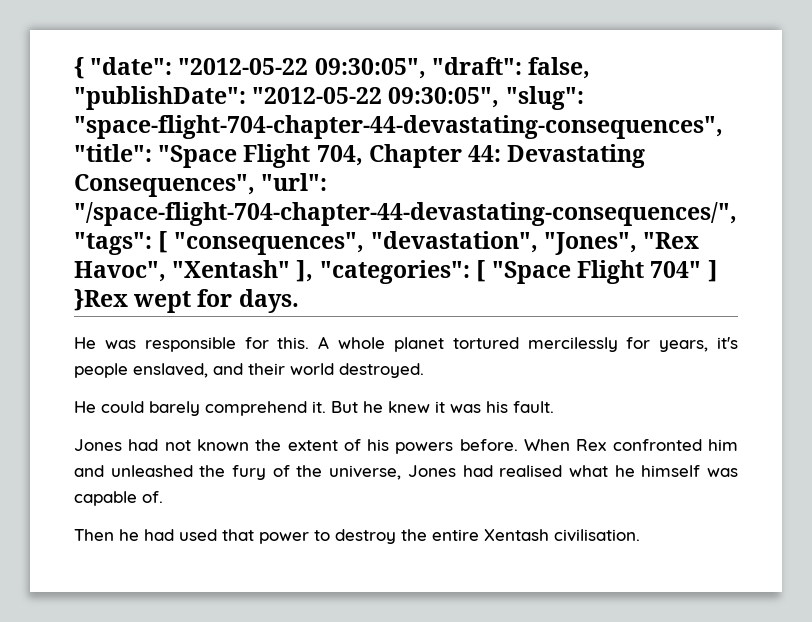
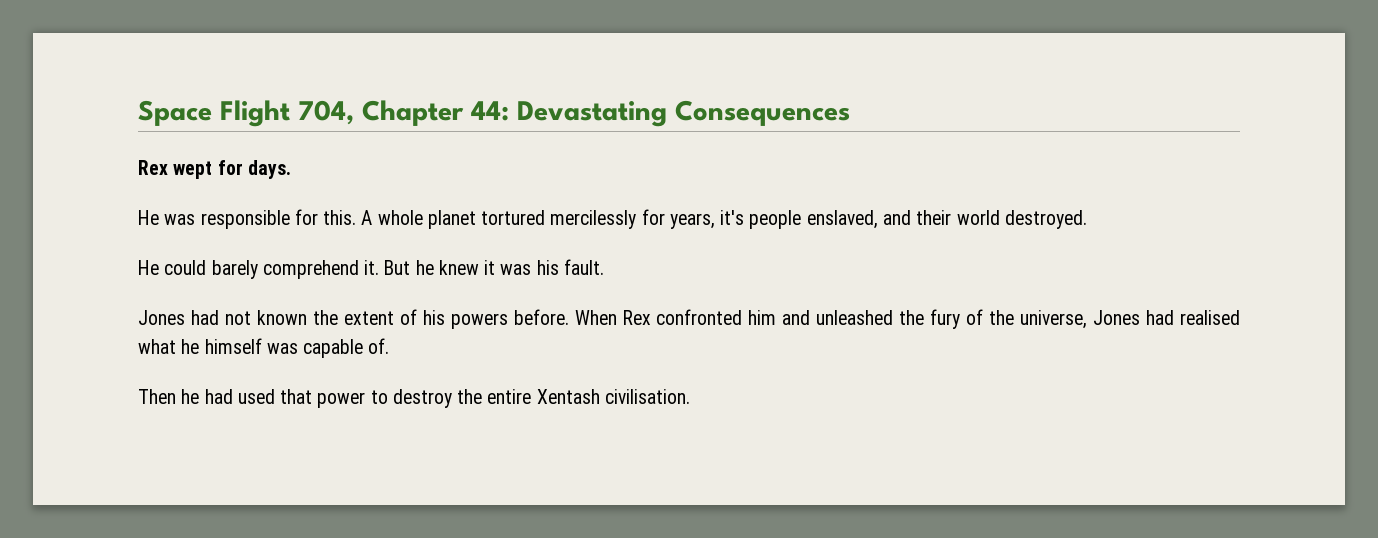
[74,57,591,79] [74,86,584,110] [74,115,723,139] [74,144,238,168] { "date": "2012-05-22 09:30:05", "draft": false, "publishDate": "2012-05-22 09:30:05", "slug": "space-flight-704-chapter-44-devastating-consequences", "title": "Space -> [138,100,212,126] Space
[74,173,328,197] [74,202,737,226] [74,231,700,255] [74,260,718,284] [74,289,128,311] Consequences", "url": "/space-flight-704-chapter-44-devastating-consequences/", "tags": [ "consequences", "devastation", "Jones", "Rex Havoc", "Xentash" ], "categories": [ "Space Flight 704" ] }Rex -> [675,100,850,126] [138,160,168,175] Consequences // Rex

